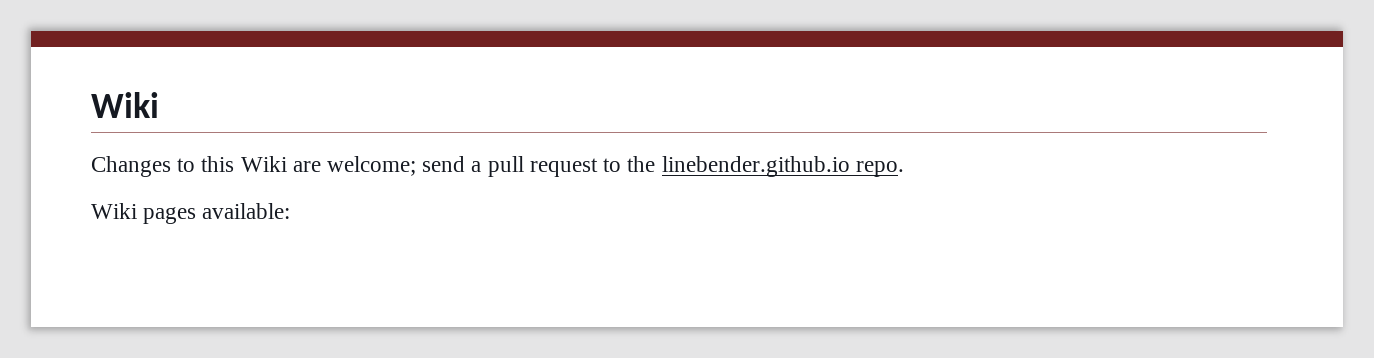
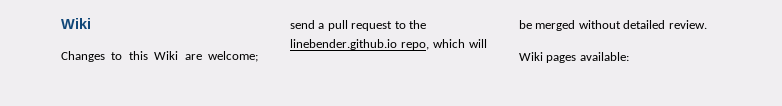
[855,161,904,177] repo. -> [401,39,487,50] [519,20,707,31] repo, which will be merged without detailed review.

